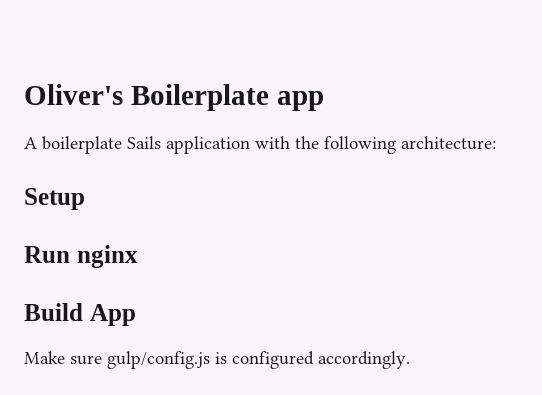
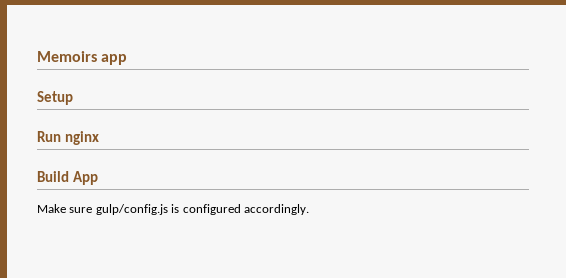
[24,84,269,111] Oliver's Boilerplate -> [37,51,97,62] Memoirs
[24,136,496,154] // A boilerplate Sails application with the following architecture: -> (128, 59) none

